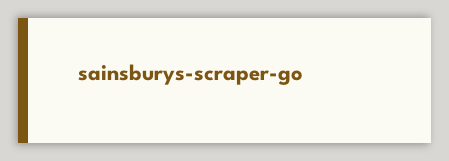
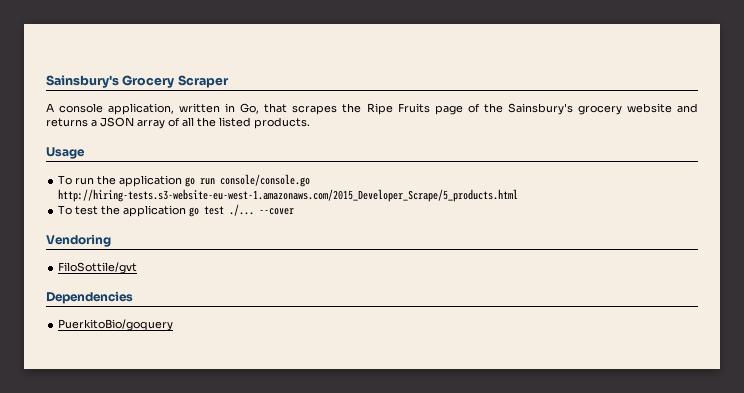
[78,64,303,85] sainsburys-scraper-go -> [46,75,229,88] [46,103,698,115] [46,117,310,129] [46,147,85,159] [58,174,311,187] [58,189,519,202] [58,204,295,217] [46,234,111,247] [58,262,138,274] [46,291,133,304] [58,319,174,331] Sainsbury's Grocery Scraper // A console application, written in Go, that scrapes the Ripe Fruits page of the Sainsbury's grocery website and returns a JSON array of all the listed products. // Usage // To run the application go run console/console.go http://hiring-tests.s3-website-eu-west-1.amazonaws.com/2015_Developer_Scrape/5_products.html // To test the application go test ./... --cover // Vendoring // FiloSottile/gvt // Dependencies // PuerkitoBio/goquery

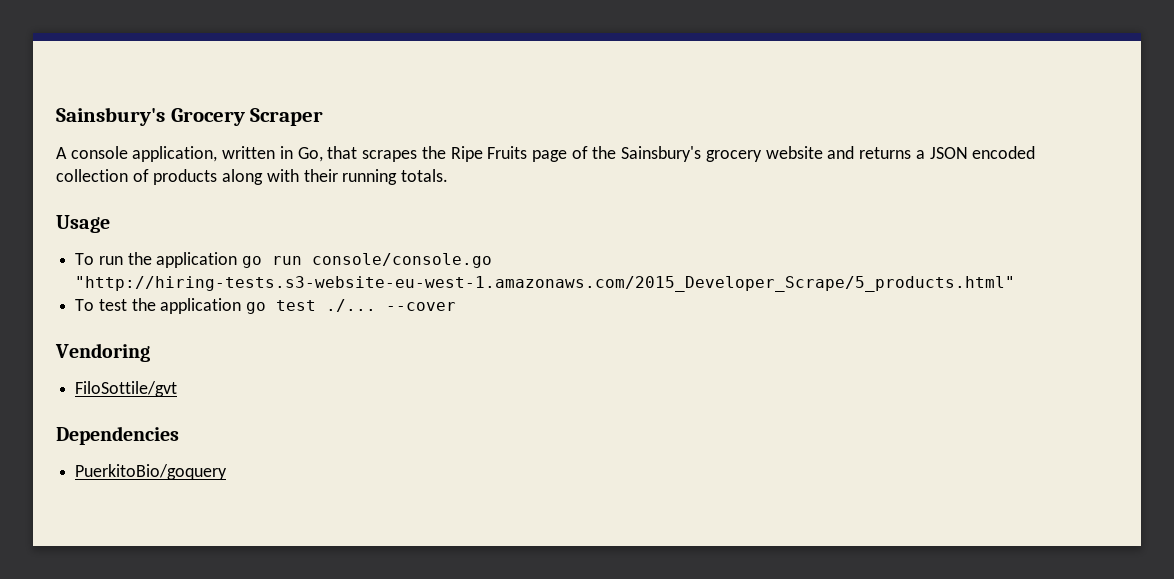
[137,117,310,129] array of all the listed products. -> [972,146,1036,159] [56,169,449,185] encoded collection of products along with their running totals.
[58,189,519,202] http://hiring-tests.s3-website-eu-west-1.amazonaws.com/2015_Developer_Scrape/5_products.html -> [75,276,1016,292] "http://hiring-tests.s3-website-eu-west-1.amazonaws.com/2015_Developer_Scrape/5_products.html"

